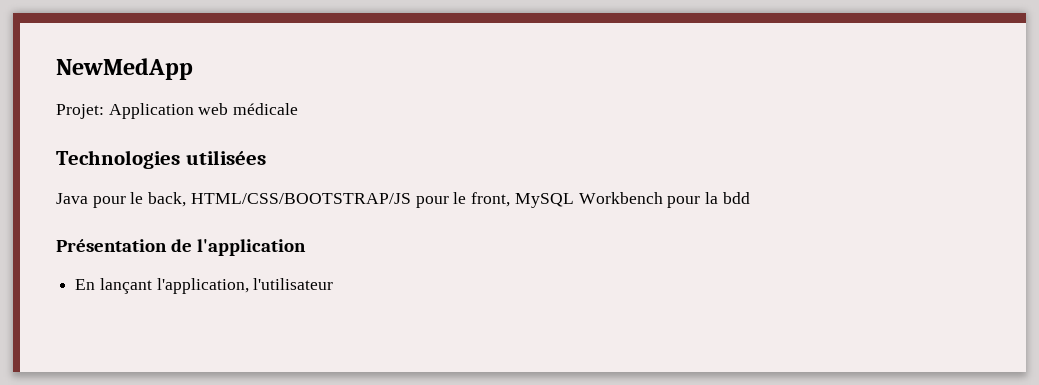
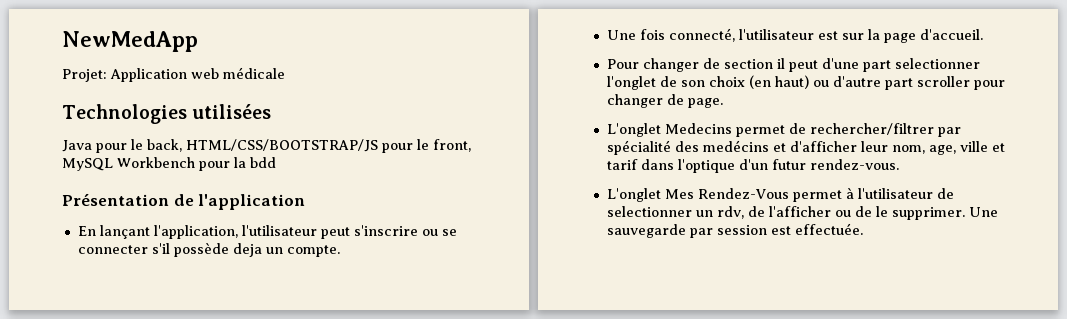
(334, 284) none -> [320,225,457,239] [77,242,340,257] [606,28,983,43] [606,58,980,72] [606,75,1005,90] [606,94,723,108] [606,123,961,137] [606,140,1005,155] [606,159,899,173] [606,187,954,202] [606,206,998,220] [606,223,863,238] peut s'inscrire ou se connecter s'il possède deja un compte. // Une fois connecté, l'utilisateur est sur la page d'accueil. // Pour changer de section il peut d'une part selectionner l'onglet de son choix (en haut) ou d'autre part scroller pour changer de page. // L'onglet Medecins permet de rechercher/filtrer par spécialité des medécins et d'afficher leur nom, age, ville et tarif dans l'optique d'un futur rendez-vous. // L'onglet Mes Rendez-Vous permet à l'utilisateur de selectionner un rdv, de l'afficher ou de le supprimer. Une sauvegarde par session est effectuée.

